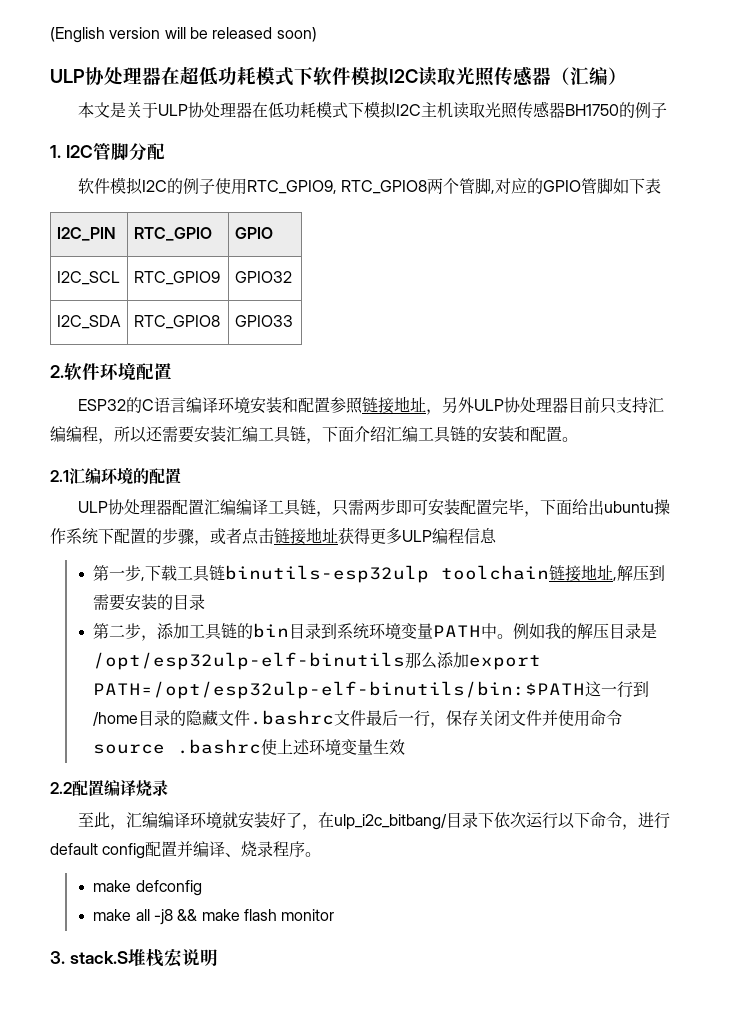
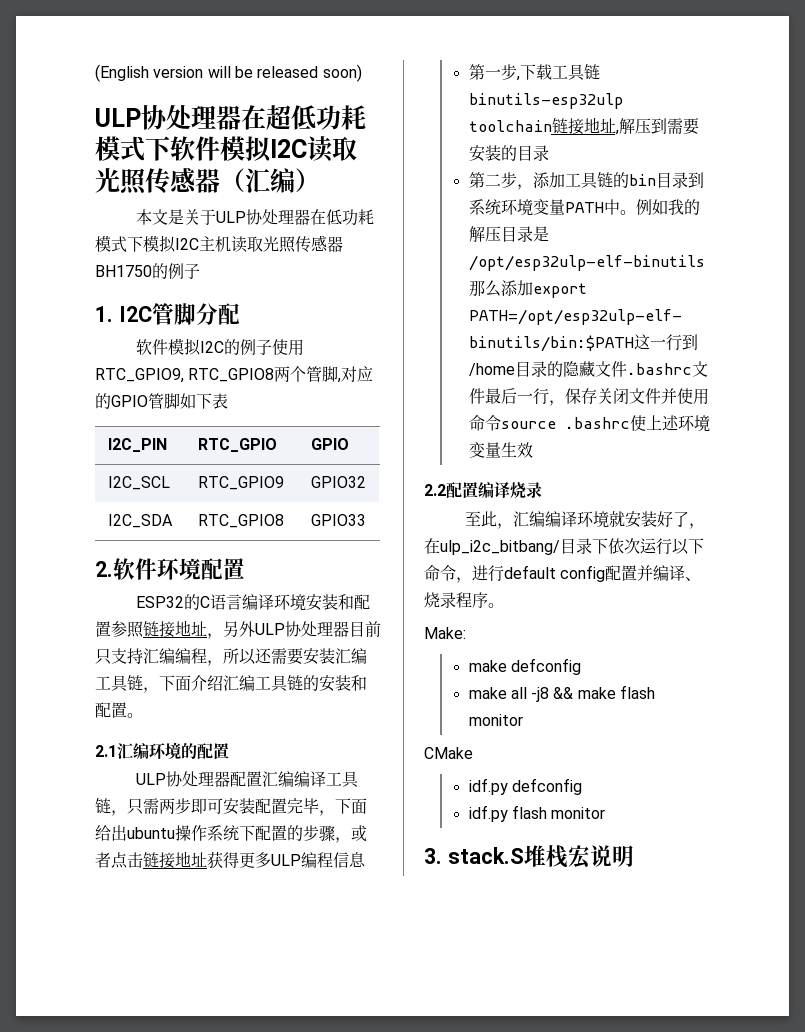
(322, 854) none -> [424,627,466,639] // Make:
(335, 915) none -> [424,747,473,759] [468,778,582,795] [468,805,606,822] // CMake // idf.py defconfig // idf.py flash monitor

